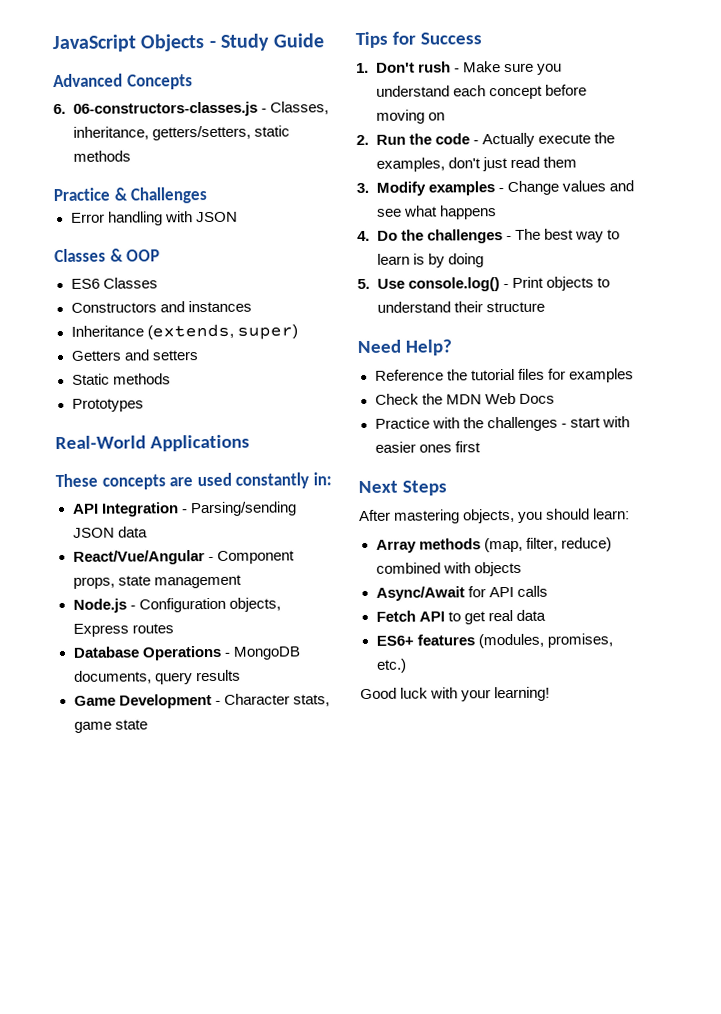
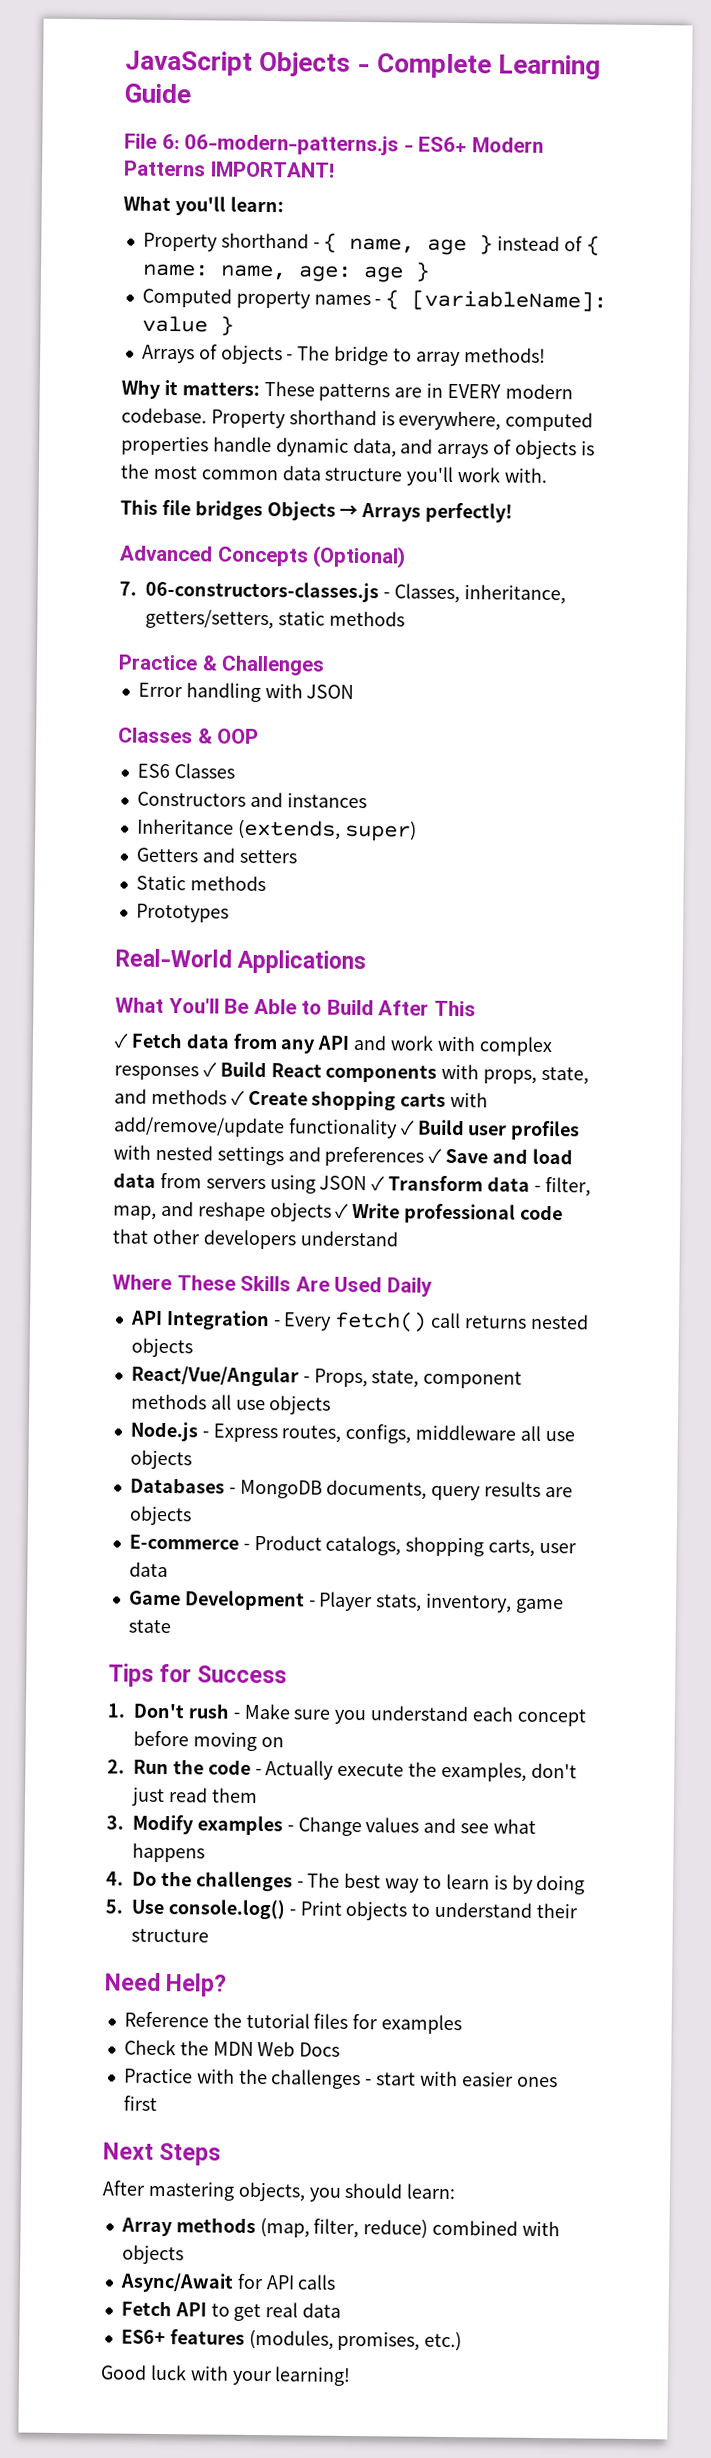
[220,33,270,51] Study -> [377,53,602,80] Complete Learning
(324, 40) none -> [124,133,544,156] [124,160,335,178] [123,195,284,216] [142,232,600,256] [141,261,430,283] [141,287,608,312] [141,315,234,336] [141,344,546,367] [121,379,573,402] [121,407,594,432] [121,435,595,460] [120,463,548,486] [120,499,514,523] // File 6: 06-modern-patterns.js - ES6+ Modern Patterns IMPORTANT! // What you'll learn: // Property shorthand - { name, age } instead of { name: name, age: age } // Computed property names - { [variableName]: value } // Arrays of objects - The bridge to array methods! // Why it matters: These patterns are in EVERY modern codebase. Property shorthand is everywhere, computed properties handle dynamic data, and arrays of objects is the most common data structure you'll work with. // This file bridges Objects → Arrays perfectly!
[53,103,66,115] // 6. -> [312,545,407,569] [119,581,137,596] (Optional) // 7.
[55,472,332,490] [71,501,297,517] [72,526,148,538] [72,550,295,565] [72,574,242,589] [72,597,281,613] [72,623,174,637] [72,645,222,661] These concepts are used constantly in: // API Integration - Parsing/sending JSON data // React/Vue/Angular - Component props, state management // Node.js - Configuration objects, Express routes // Database Operations -> [115,997,476,1017] [114,1032,553,1057] [114,1061,590,1085] [114,1088,489,1111] [113,1116,581,1141] [113,1144,573,1167] [113,1172,591,1197] [113,1200,564,1224] [112,1228,398,1250] [112,1274,433,1297] [129,1310,589,1332] [130,1337,193,1358] [130,1365,523,1389] [130,1393,332,1415] [129,1421,575,1444] [129,1449,192,1470] [129,1477,225,1494] What You'll Be Able to Build After This // ✓ Fetch data from any API and work with complex responses ✓ Build React components with props, state, and methods ✓ Create shopping carts with add/remove/update functionality ✓ Build user profiles with nested settings and preferences ✓ Save and load data from servers using JSON ✓ Transform data - filter, map, and reshape objects ✓ Write professional code that other developers understand // Where These Skills Are Used Daily // API Integration - Every fetch() call returns nested objects // React/Vue/Angular - Props, state, component methods all use objects // Node.js - Express routes, configs, middleware all use objects // Databases
(241, 675) none -> [544,1486,573,1498] [128,1505,192,1526] [128,1534,577,1557] [128,1561,168,1578] are objects // E-commerce - Product catalogs, shopping carts, user data
[223,693,330,707] Character stats, -> [319,1591,513,1613] Player stats, inventory,

